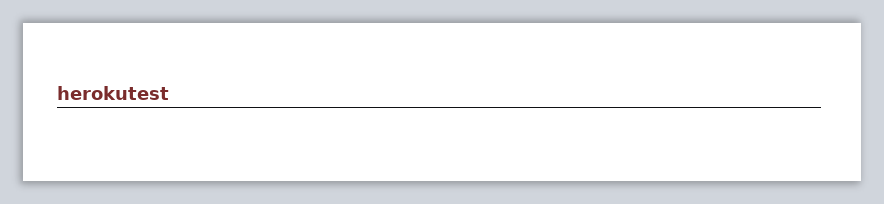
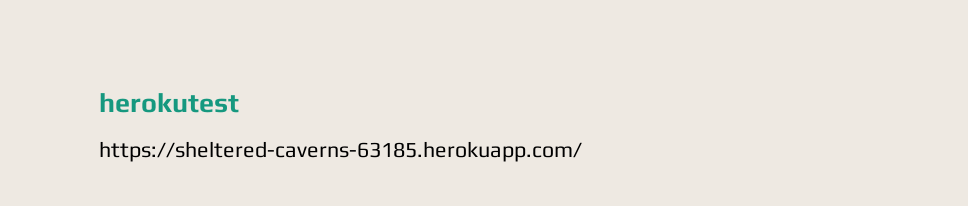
(169, 93) none -> [99,141,582,162] // https://sheltered-caverns-63185.herokuapp.com/

